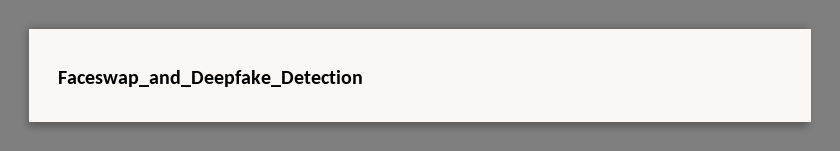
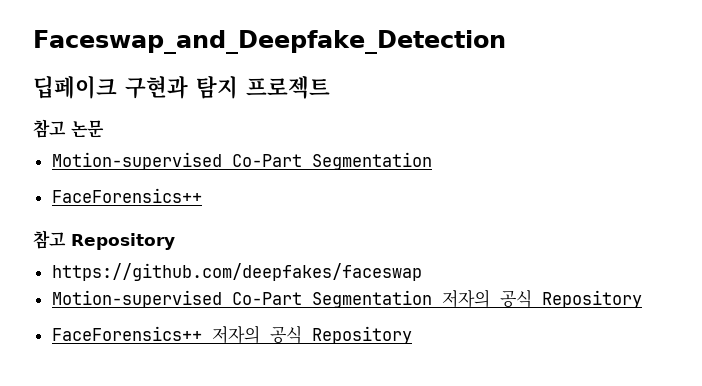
(363, 78) none -> [33,75,330,99] [33,119,104,138] [51,152,432,170] [51,188,202,203] [33,230,175,250] [51,263,422,281] [51,289,642,308] [51,325,412,344] // 딥페이크 구현과 탐지 프로젝트 // 참고 논문 // Motion-supervised Co-Part Segmentation // FaceForensics++ // 참고 Repository // https://github.com/deepfakes/faceswap // Motion-supervised Co-Part Segmentation 저자의 공식 Repository // FaceForensics++ 저자의 공식 Repository

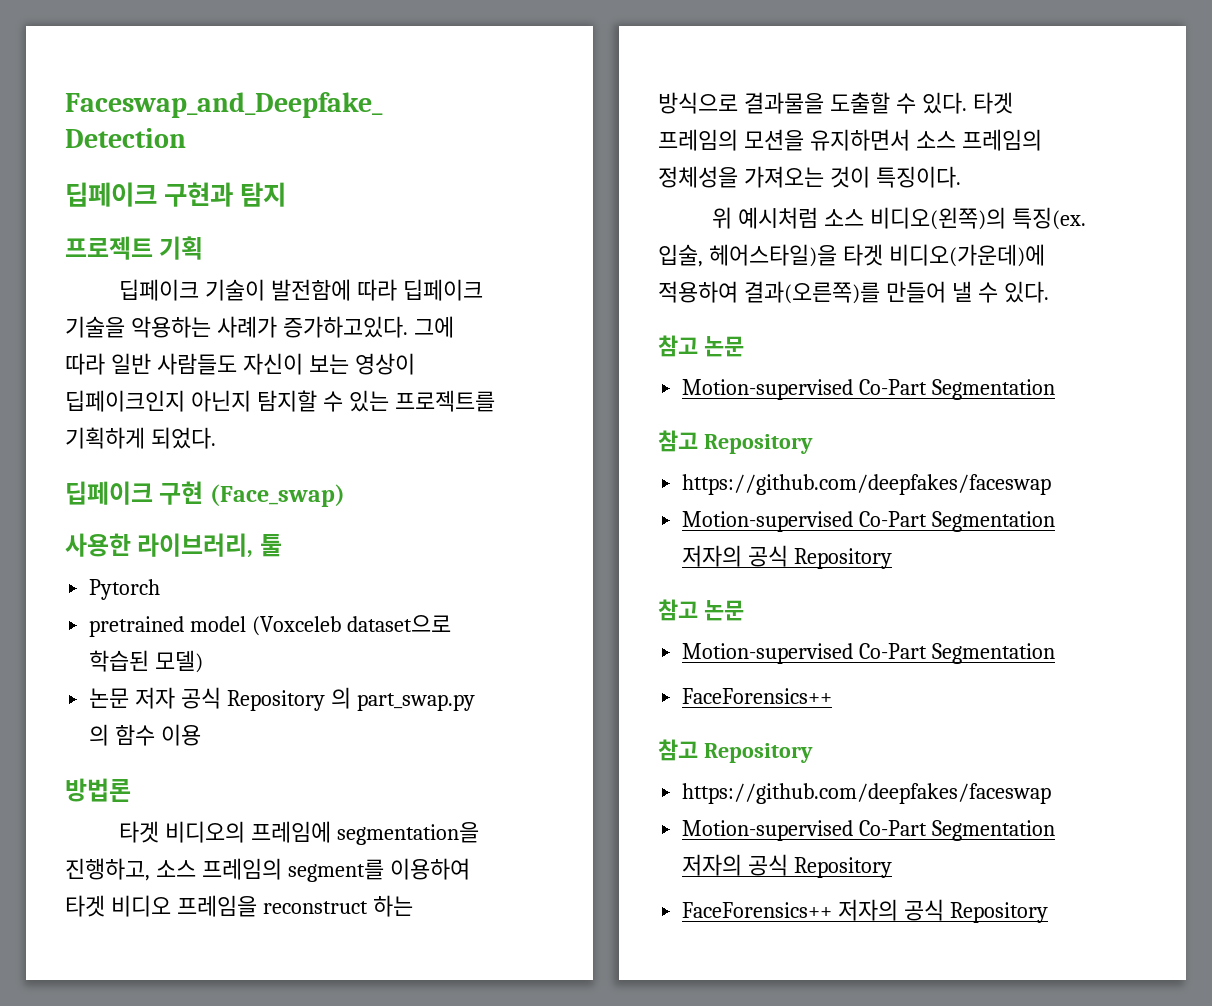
(238, 87) none -> (286, 194) //
(330, 87) none -> [159,236,204,260] [118,279,483,301] [65,316,454,338] [65,353,415,375] [65,390,495,412] [65,427,216,449] [65,481,345,507] [65,533,282,558] [89,579,161,600] [89,615,452,637] [89,650,204,673] [89,687,475,711] [89,724,202,746] [65,778,131,802] [118,821,479,845] [65,858,470,882] [65,895,413,917] [658,92,1013,114] [658,129,1042,151] [658,166,961,188] [711,207,1086,230] [658,244,1045,267] [658,281,1049,304] [658,335,744,357] [682,379,1056,400] [658,430,813,454] [682,474,1052,495] [682,511,1056,532] [682,545,893,569] 기획 // 딥페이크 기술이 발전함에 따라 딥페이크 기술을 악용하는 사례가 증가하고있다. 그에 따라 일반 사람들도 자신이 보는 영상이 딥페이크인지 아닌지 탐지할 수 있는 프로젝트를 기획하게 되었다. // 딥페이크 구현 (Face_swap) // 사용한 라이브러리, 툴 // Pytorch // pretrained model (Voxceleb dataset으로 학습된 모델) // 논문 저자 공식 Repository 의 part_swap.py 의 함수 이용 // 방법론 // 타겟 비디오의 프레임에 segmentation을 진행하고, 소스 프레임의 segment를 이용하여 타겟 비디오 프레임을 reconstruct 하는 방식으로 결과물을 도출할 수 있다. 타겟 프레임의 모션을 유지하면서 소스 프레임의 정체성을 가져오는 것이 특징이다. // 위 예시처럼 소스 비디오(왼쪽)의 특징(ex. 입술, 헤어스타일)을 타겟 비디오(가운데)에 적용하여 결과(오른쪽)를 만들어 낼 수 있다. // 참고 논문 // Motion-supervised Co-Part Segmentation // 참고 Repository // https://github.com/deepfakes/faceswap // Motion-supervised Co-Part Segmentation 저자의 공식 Repository

